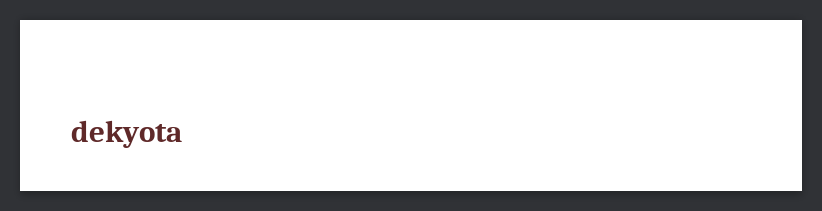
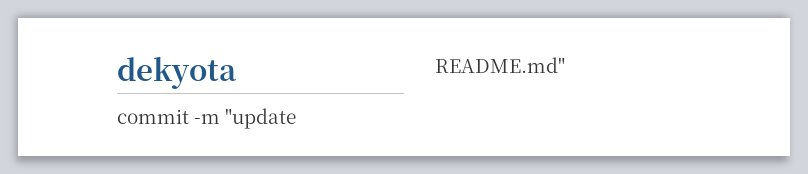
(182, 134) none -> [117,108,297,129] [435,57,565,73] // commit -m "update README.md"

